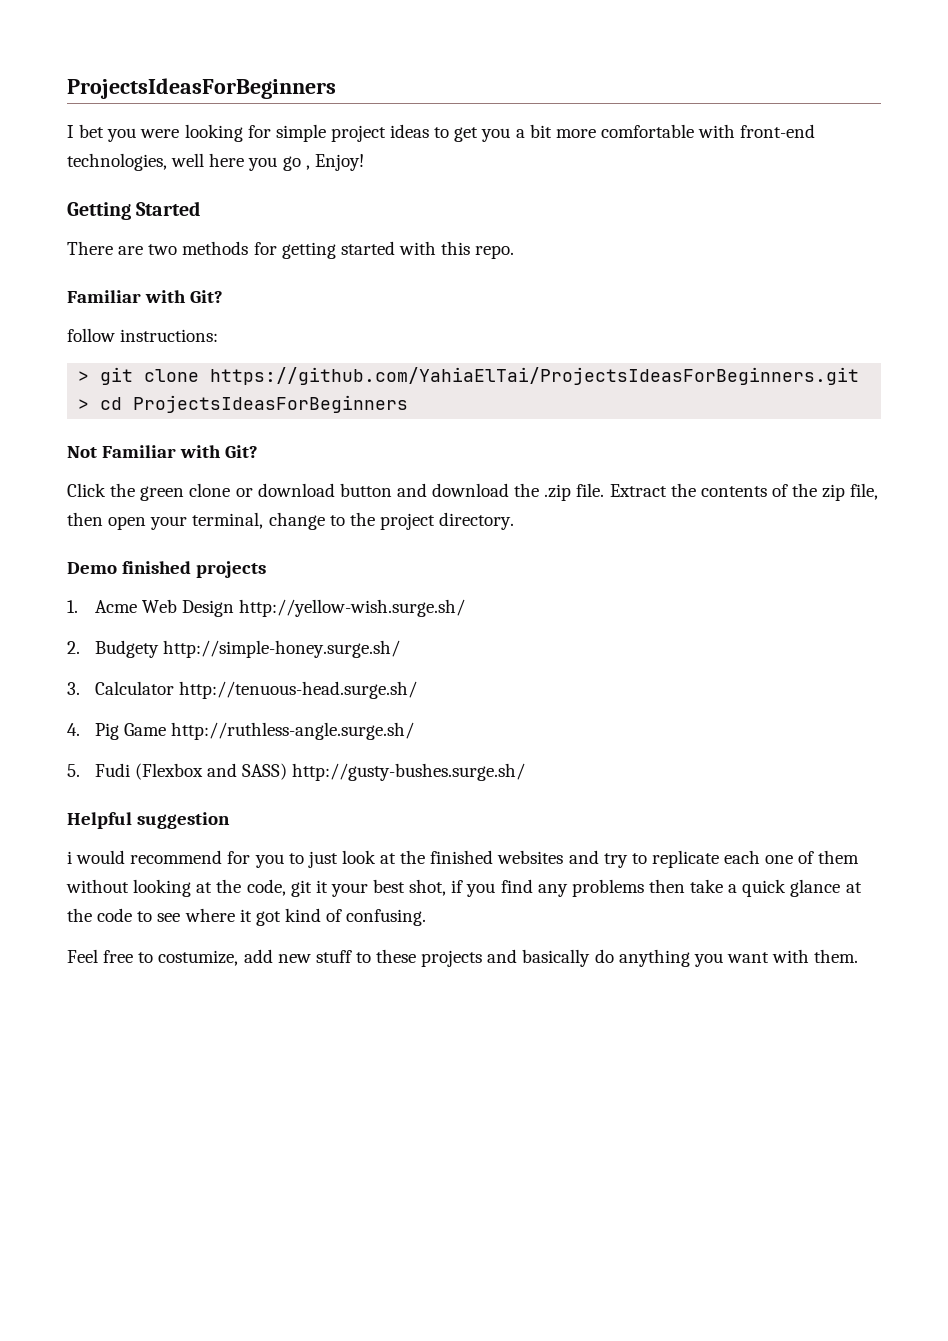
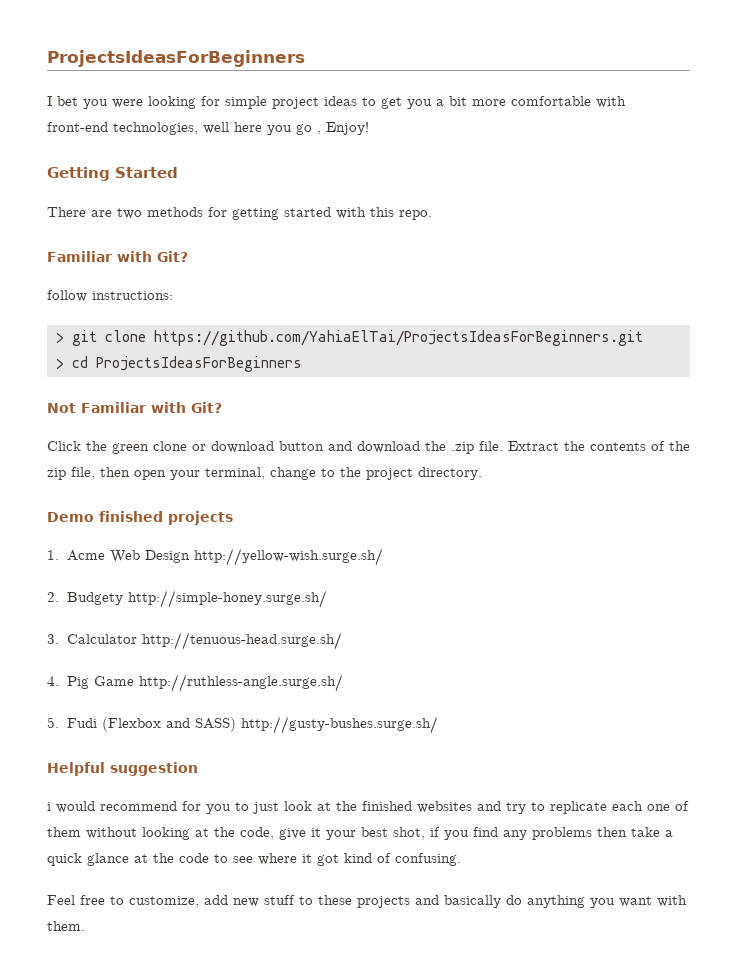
[290,880,312,897] git -> [279,828,306,840] give
[158,950,239,966] costumize, -> [129,896,199,908] customize,

